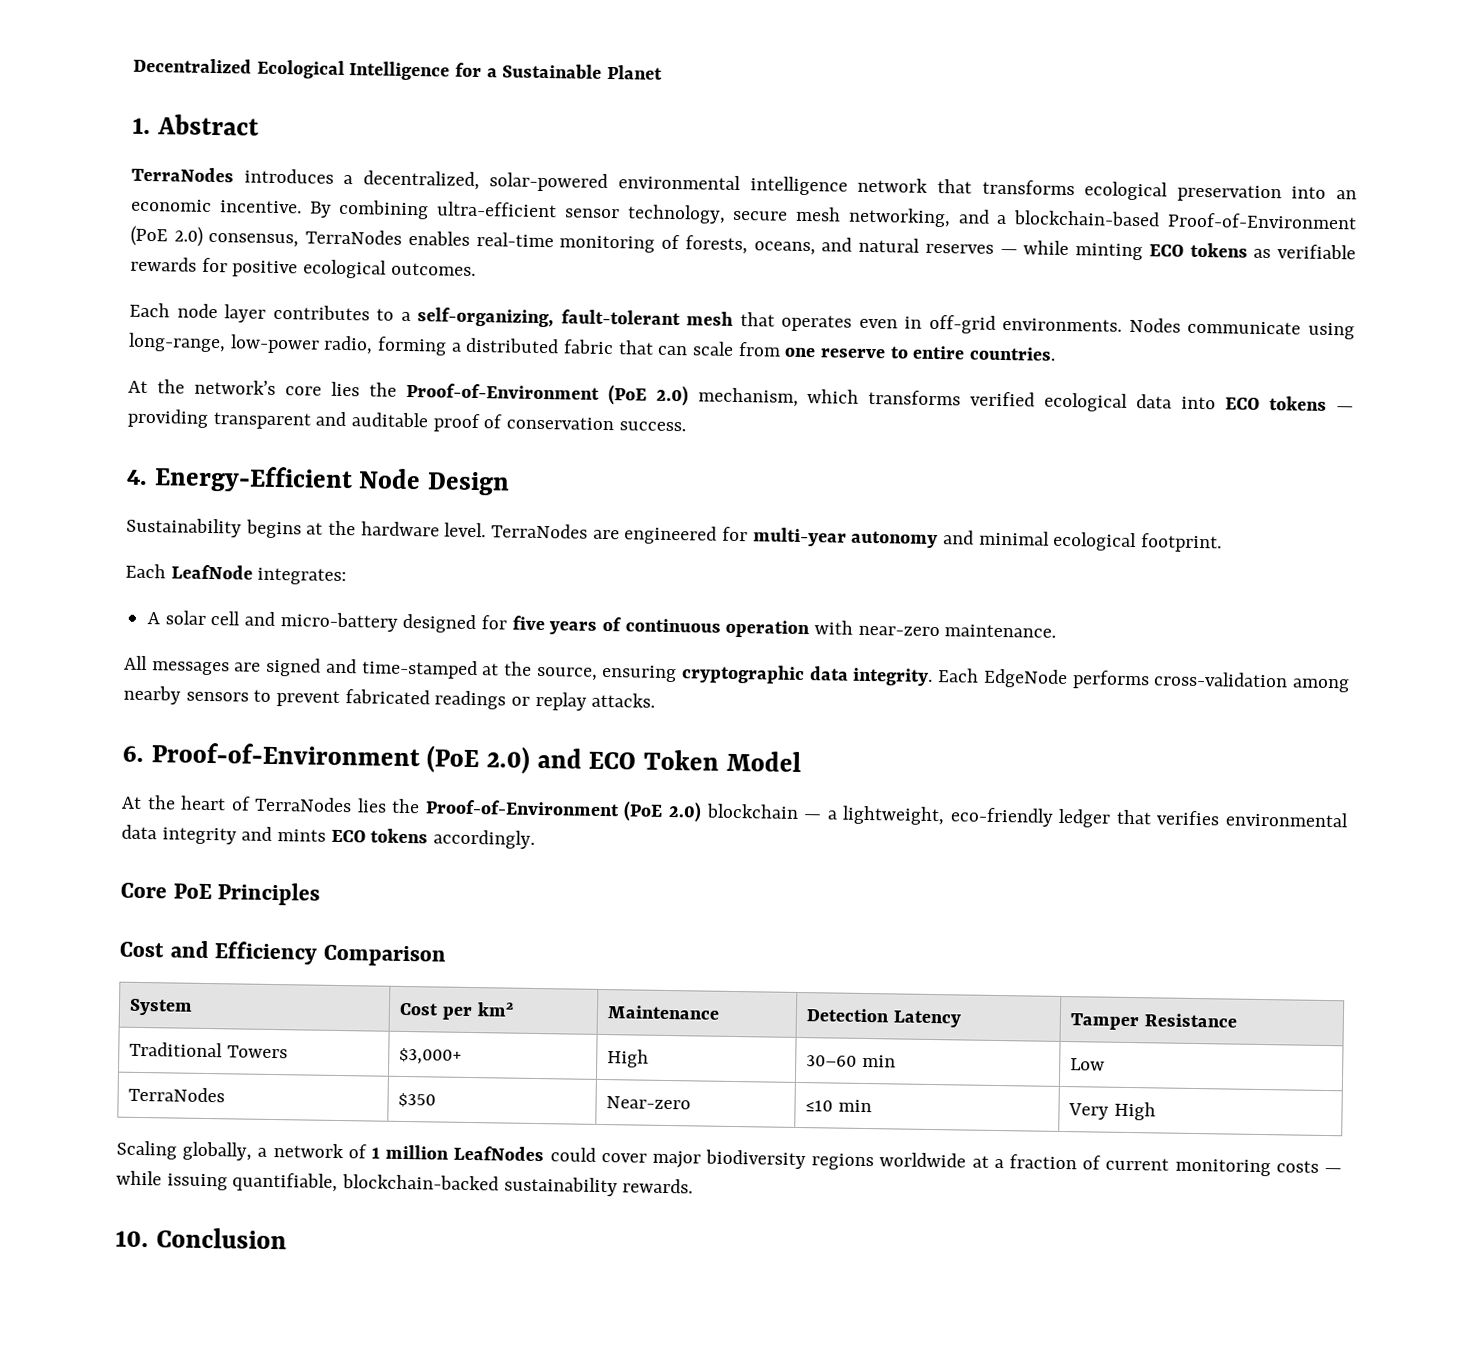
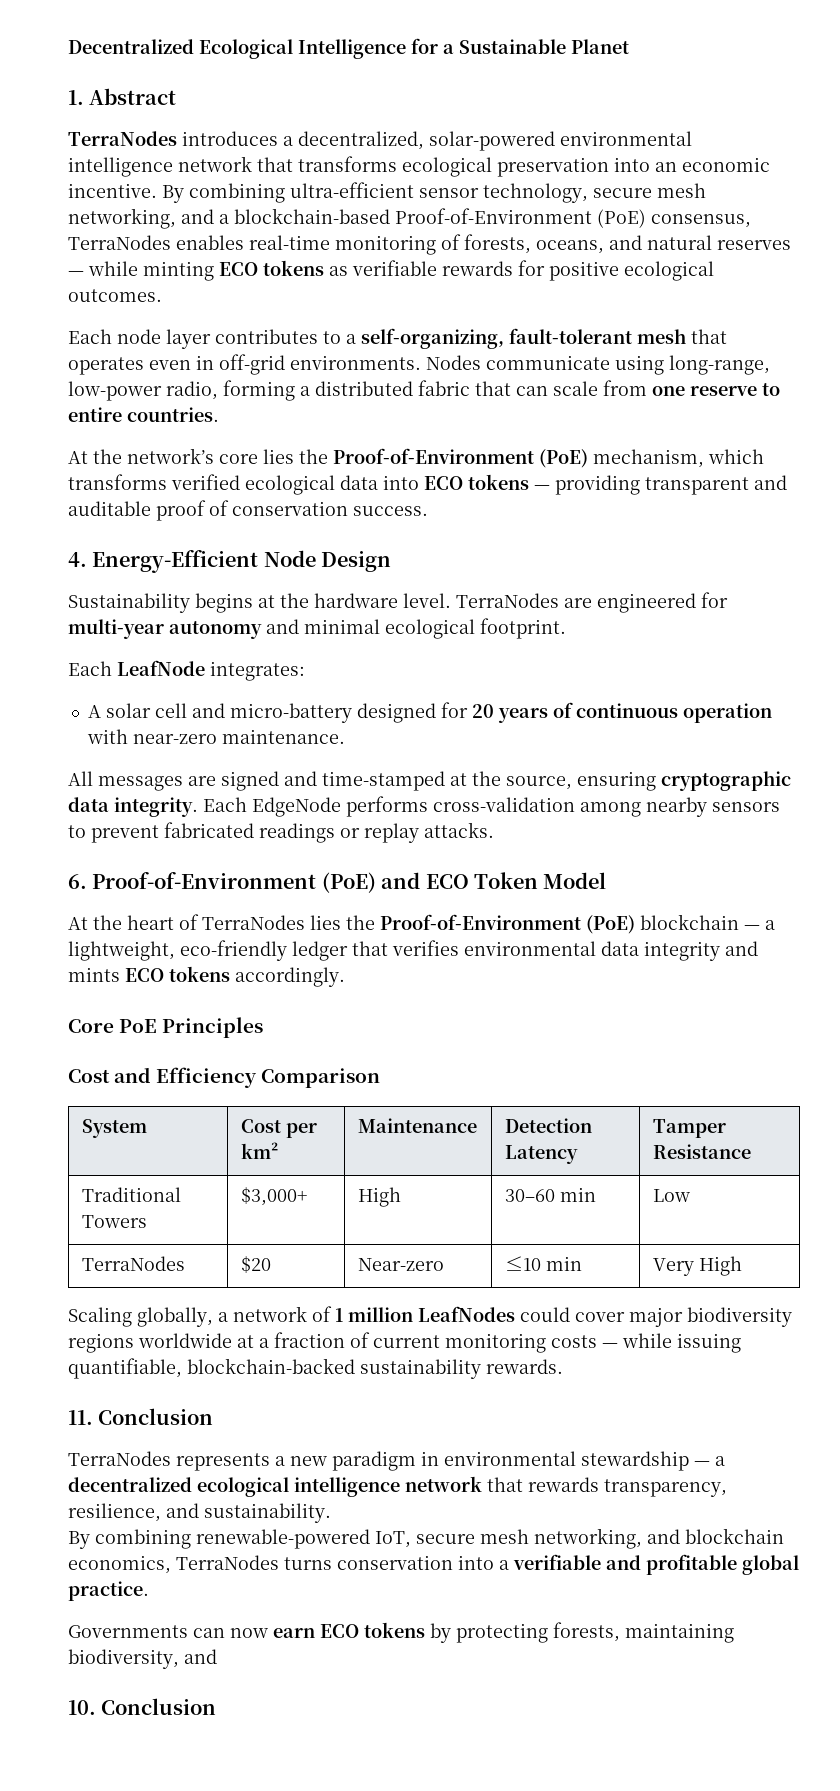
[130,225,203,247] (PoE 2.0) -> [597,209,646,228] (PoE)
[607,385,689,407] (PoE 2.0) -> [539,449,588,468] (PoE)
[511,615,545,631] five -> [471,704,494,718] 20
[426,745,531,774] (PoE 2.0) -> [321,872,376,893] (PoE)
[623,801,702,823] (PoE 2.0) -> [586,915,635,934] (PoE)
[398,1092,437,1108] $350 -> [240,1256,271,1273] $20
(694, 1186) none -> [68,1408,214,1425] [68,1451,725,1471] [68,1476,727,1497] [68,1503,331,1523] [68,1528,784,1549] [68,1554,799,1575] [68,1581,149,1601] [68,1622,734,1643] [68,1649,217,1669] // 11. Conclusion // TerraNodes represents a new paradigm in environmental stewardship — a decentralized ecological intelligence network that rewards transparency, resilience, and sustainability. // By combining renewable-powered IoT, secure mesh networking, and blockchain economics, TerraNodes turns conservation into a verifiable and profitable global practice. // Governments can now earn ECO tokens by protecting forests, maintaining biodiversity, and

